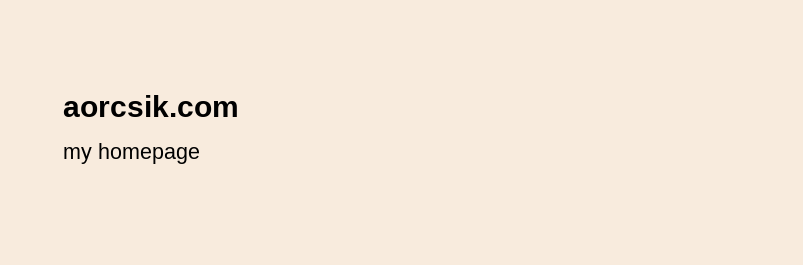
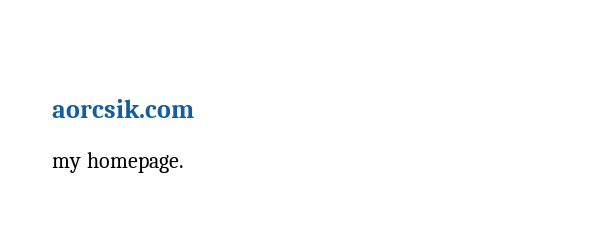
[98,143,200,164] homepage -> [86,152,184,173] homepage.

